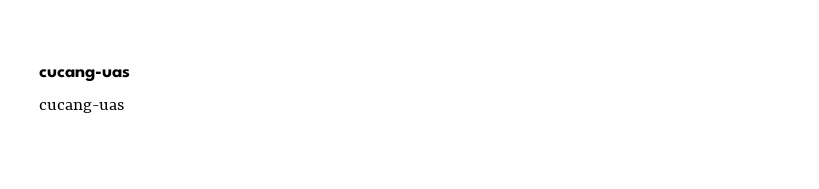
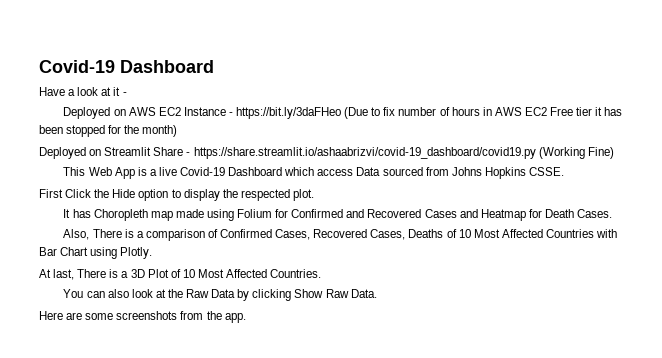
[39,69,130,82] [39,102,124,113] cucang-uas // cucang-uas -> [39,60,214,73] [39,87,127,96] [63,107,623,119] [39,125,178,137] [39,147,614,159] [63,167,565,179] [39,189,314,201] [63,209,613,221] [63,229,618,241] [39,247,153,259] [39,269,322,280] [63,289,377,301] [39,311,246,323] Covid-19 Dashboard // Have a look at it - // Deployed on AWS EC2 Instance - https://bit.ly/3daFHeo (Due to fix number of hours in AWS EC2 Free tier it has been stopped for the month) // Deployed on Streamlit Share - https://share.streamlit.io/ashaabrizvi/covid-19_dashboard/covid19.py (Working Fine) // This Web App is a live Covid-19 Dashboard which access Data sourced from Johns Hopkins CSSE. // First Click the Hide option to display the respected plot. // It has Choropleth map made using Folium for Confirmed and Recovered Cases and Heatmap for Death Cases. // Also, There is a comparison of Confirmed Cases, Recovered Cases, Deaths of 10 Most Affected Countries with Bar Chart using Plotly. // At last, There is a 3D Plot of 10 Most Affected Countries. // You can also look at the Raw Data by clicking Show Raw Data. // Here are some screenshots from the app.

